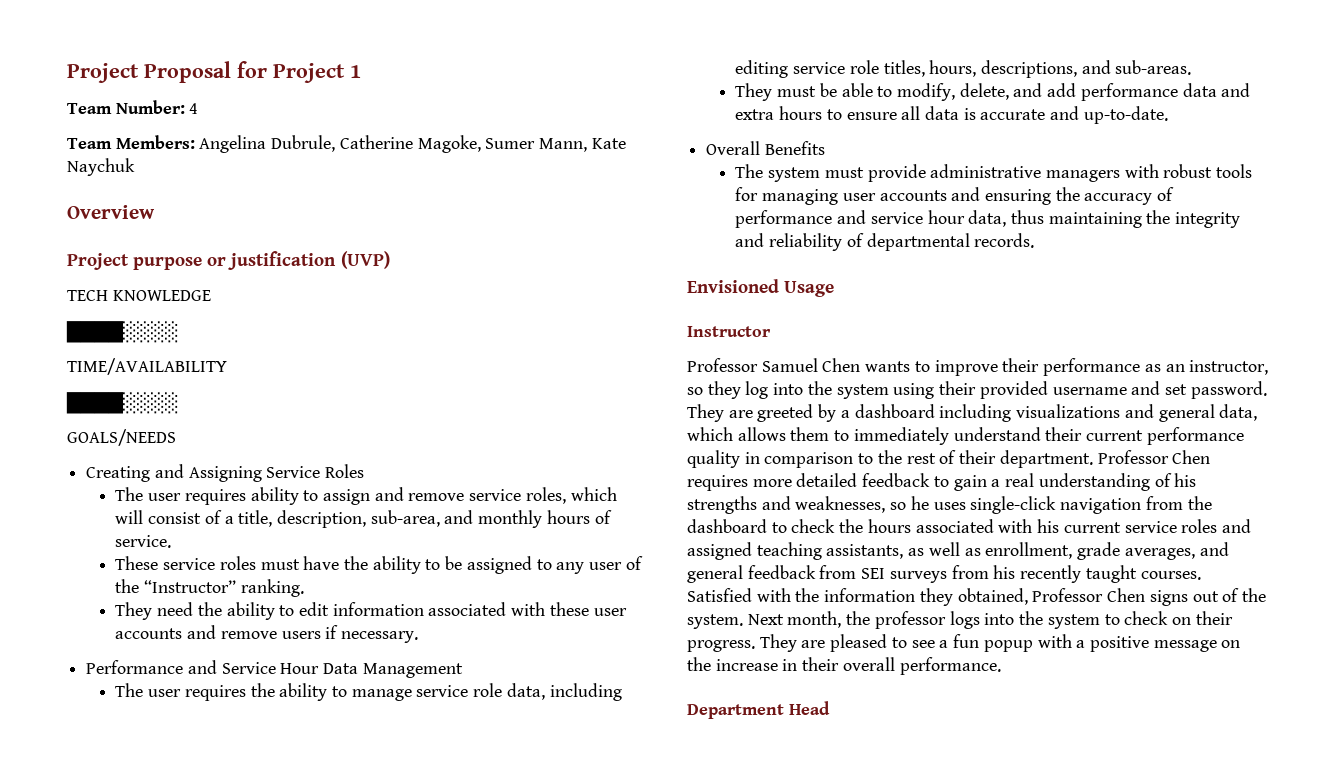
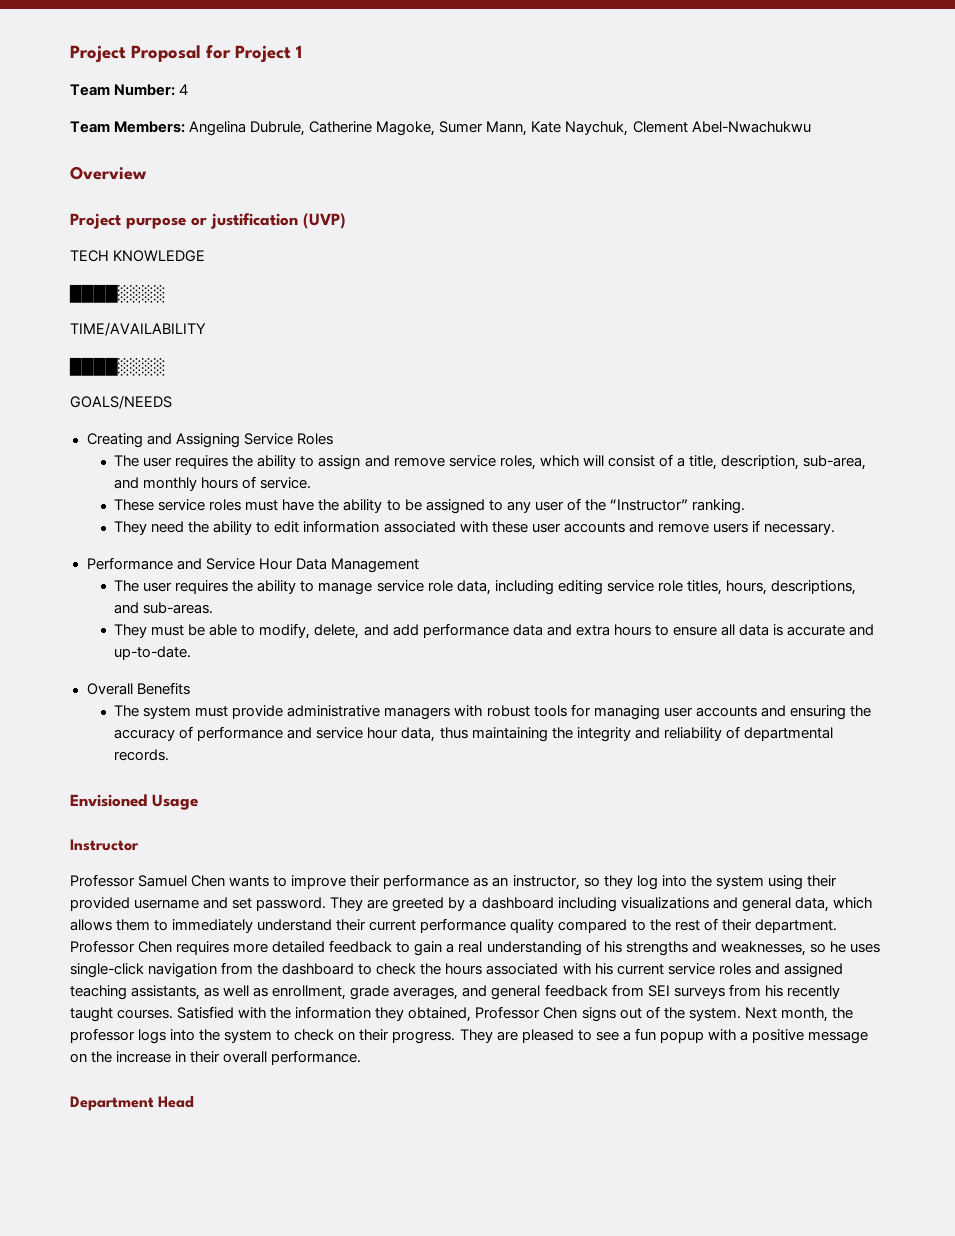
[67,158,135,176] Naychuk -> [565,121,811,136] Naychuk, Clement Abel-Nwachukwu
(246, 497) none -> [232,455,254,467] the
[744,452,854,468] in comparison -> [558,919,628,933] compared

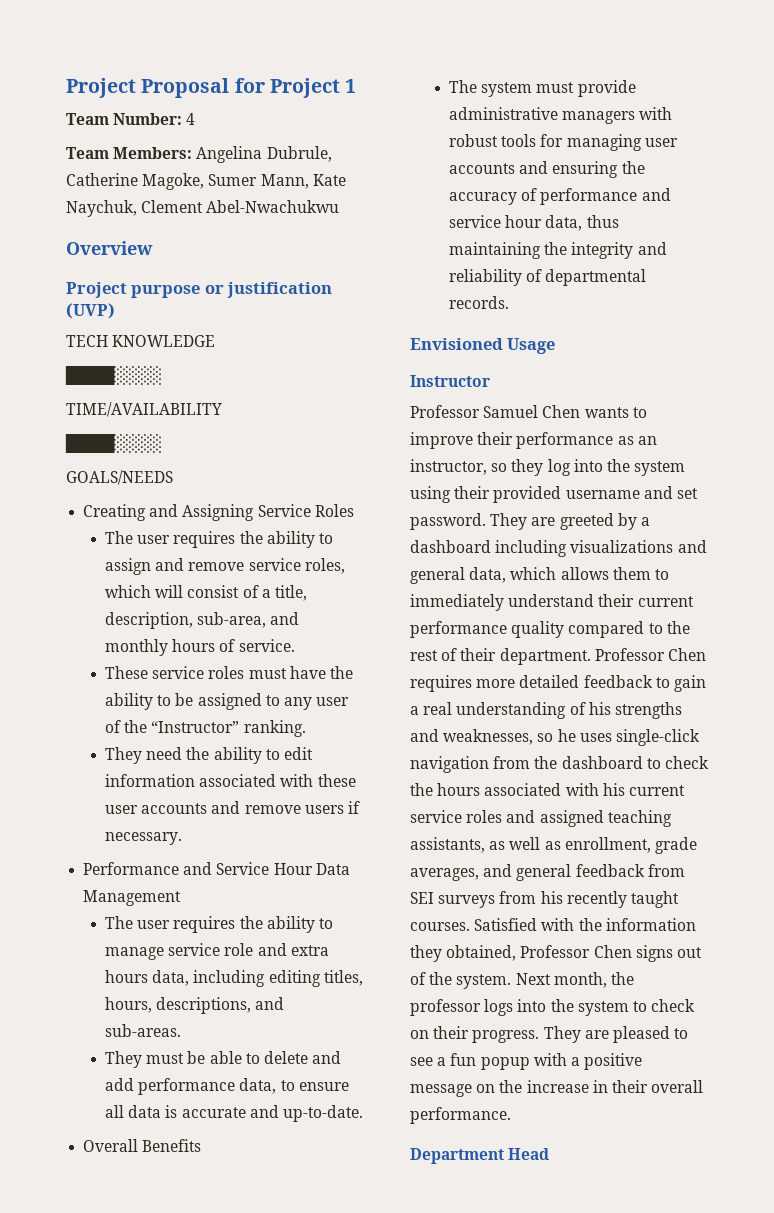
(453, 586) none -> [257,943,329,956] [105,970,149,983] and extra hours
[606,580,683,592] service role -> (321, 978) none
[259,623,360,639] modify, delete, -> [263,1051,308,1064] delete
[512,624,651,636] data and extra hours -> [239,1078,277,1094] data,

